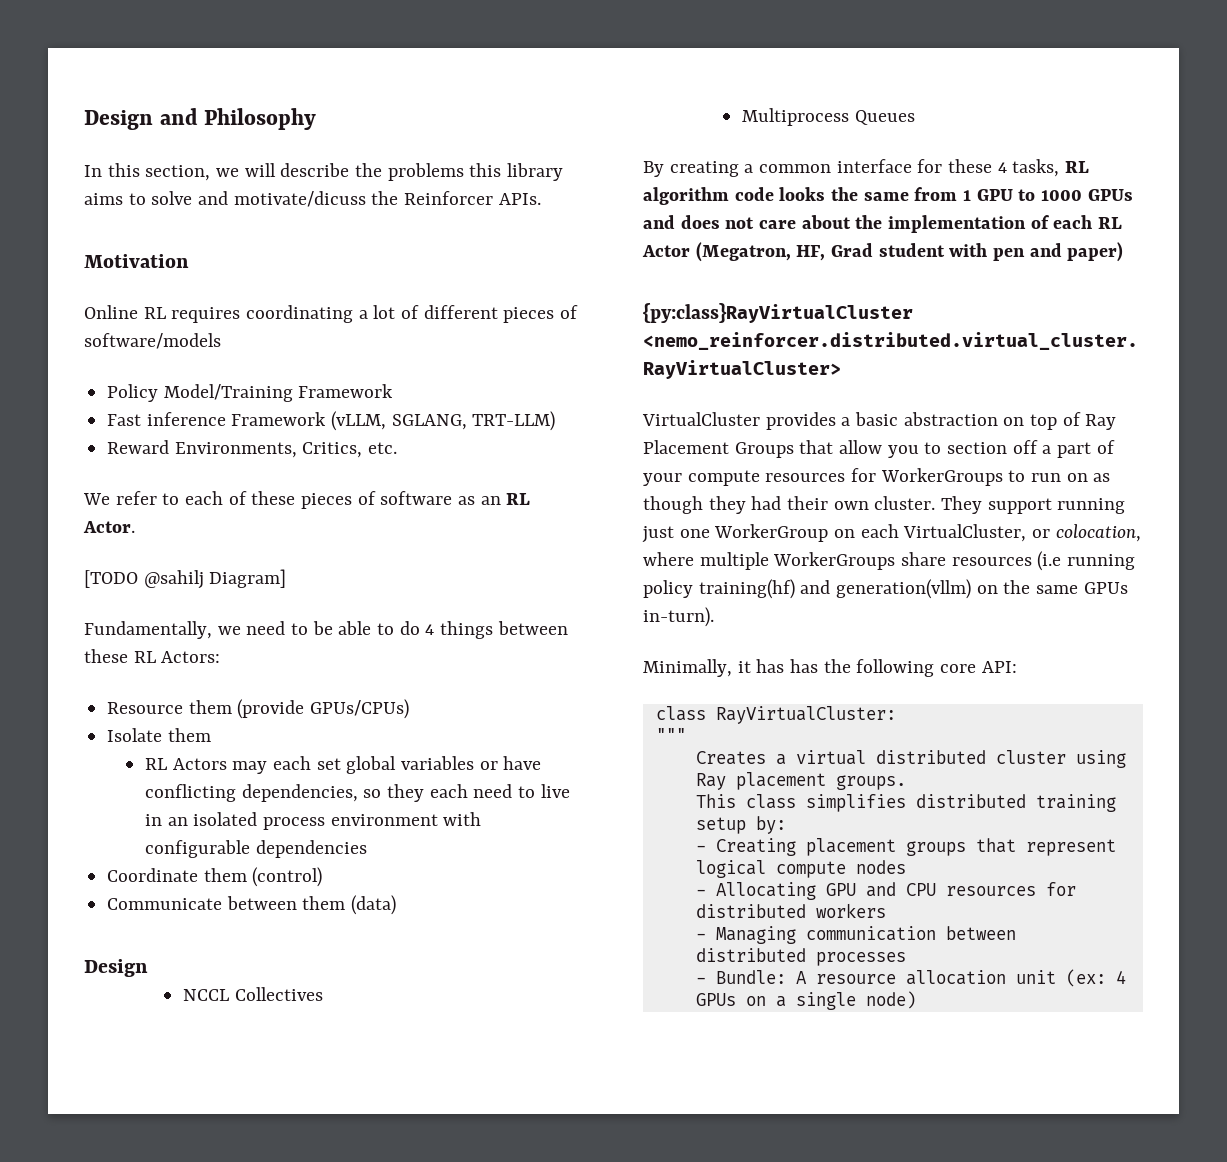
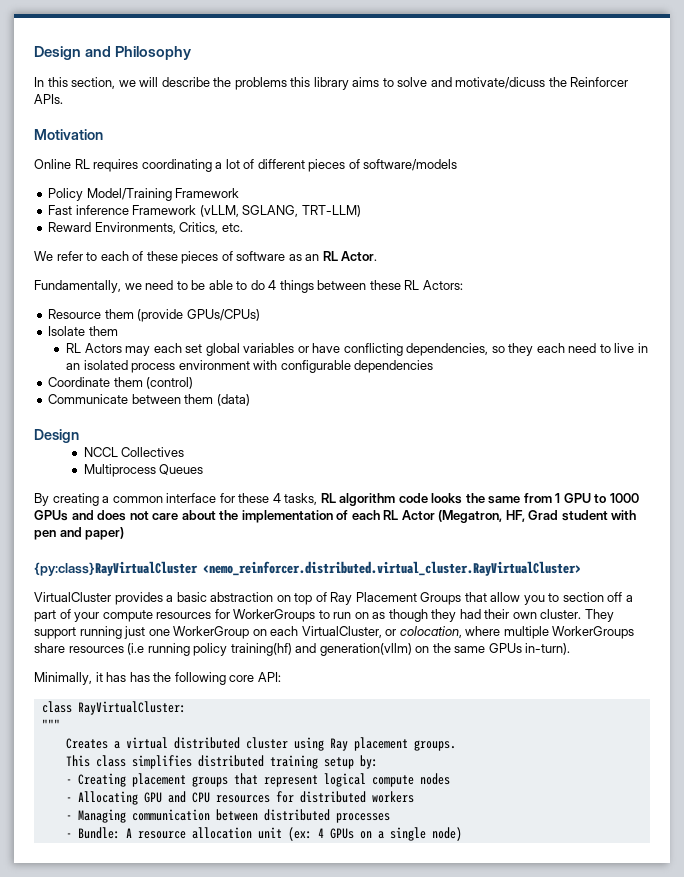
[84,569,287,589] // [TODO @sahilj Diagram] -> (378, 256) none

